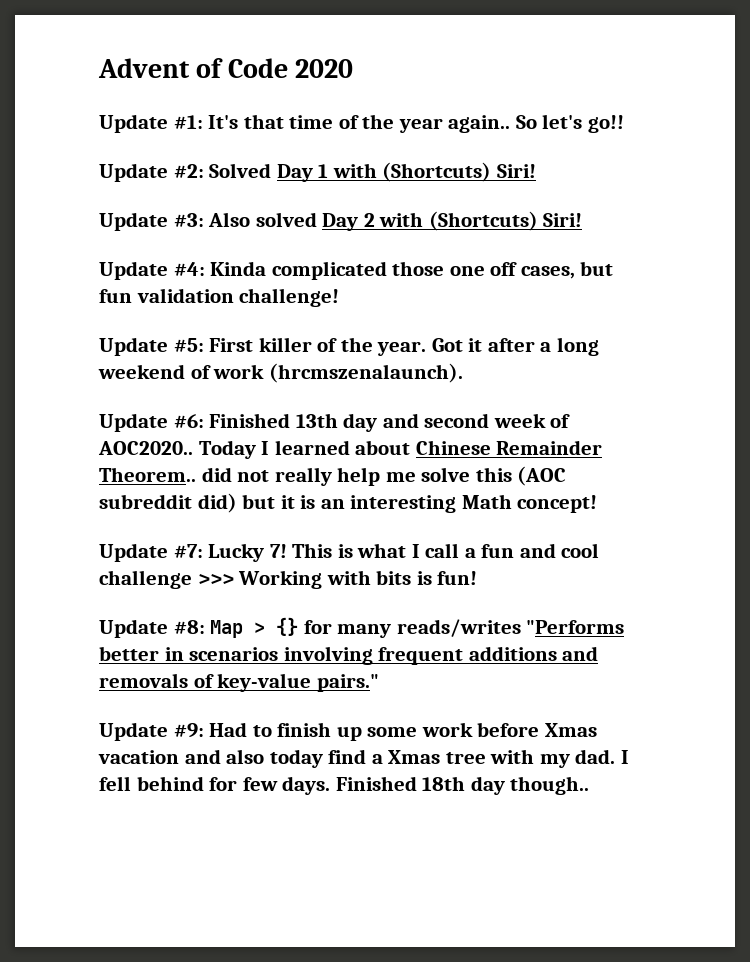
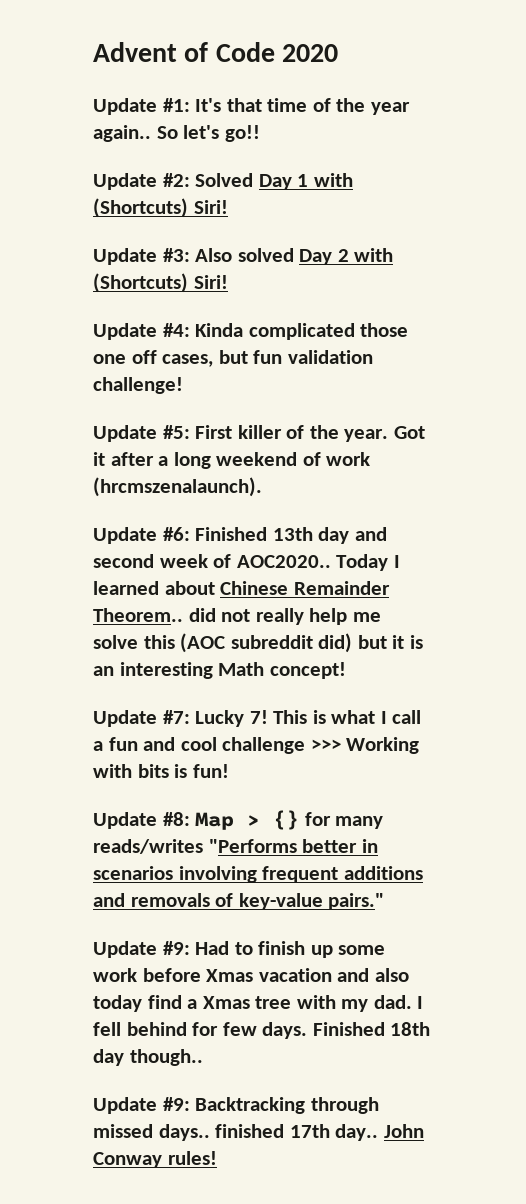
(590, 785) none -> [93,1097,379,1114] [93,1124,424,1141] [93,1151,217,1168] // Update #9: Backtracking through missed days.. finished 17th day.. John Conway rules!

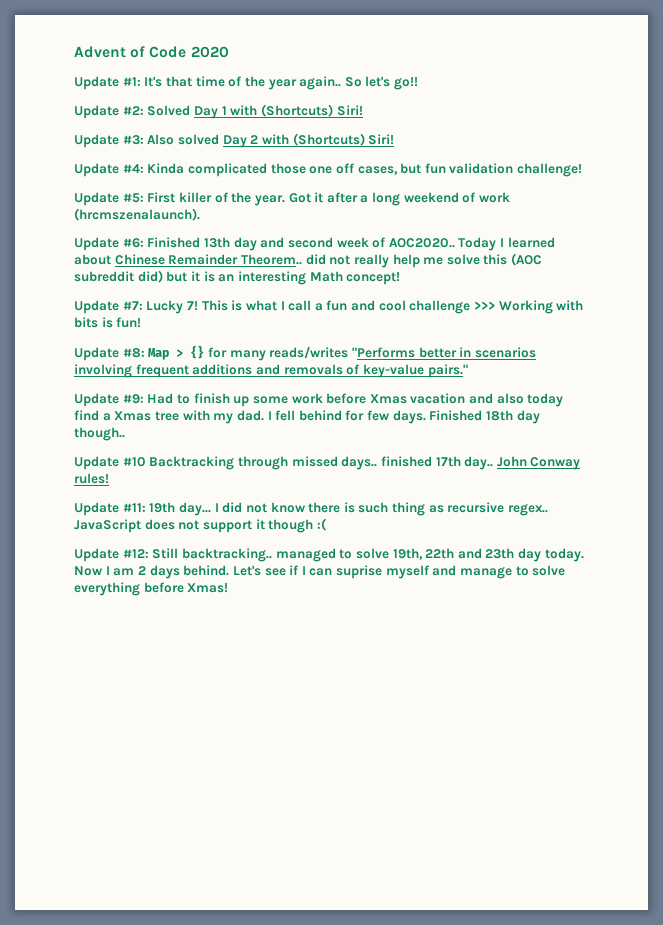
[162,1097,190,1111] #9: -> [122,457,146,467] #10
(217, 1158) none -> [74,502,549,516] [74,518,326,533] [74,548,584,562] [74,565,566,579] [74,582,229,596] // Update #11: 19th day... I did not know there is such thing as recursive regex.. JavaScript does not support it though :( // Update #12: Still backtracking.. managed to solve 19th, 22th and 23th day today. Now I am 2 days behind. Let's see if I can suprise myself and manage to solve everything before Xmas!

